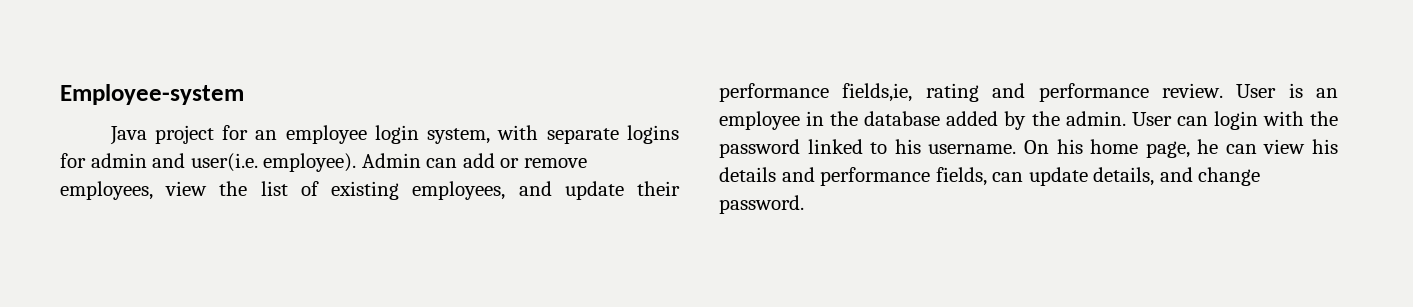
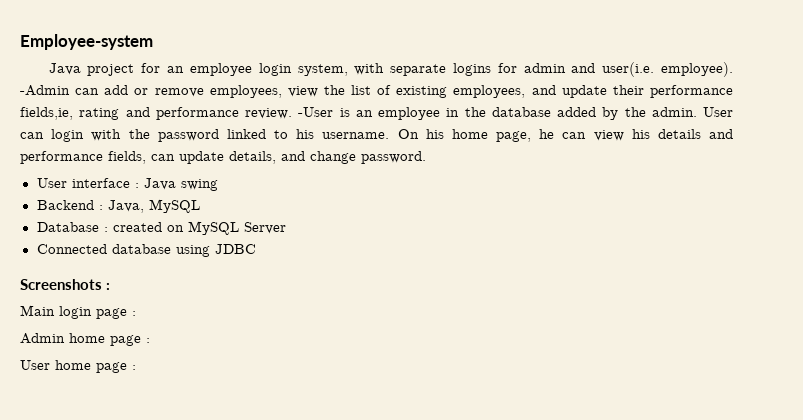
[361,153,421,168] Admin -> [20,85,70,96] -Admin
[1236,84,1277,98] User -> [298,107,334,117] -User
(804, 204) none -> [36,178,218,191] [36,199,200,213] [36,221,286,235] [36,244,256,257] [20,279,111,290] [20,305,136,319] [20,333,150,346] [20,360,136,373] // User interface : Java swing // Backend : Java, MySQL // Database : created on MySQL Server // Connected database using JDBC // Screenshots : // Main login page : // Admin home page : // User home page :

